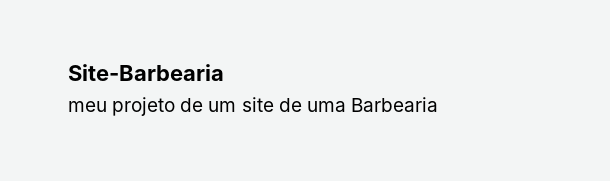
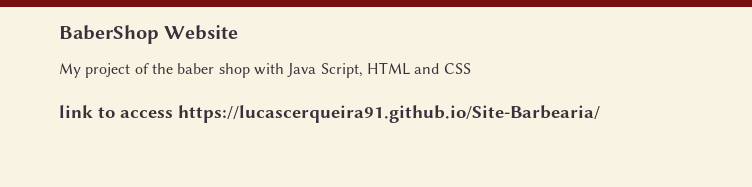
[68,64,224,81] [68,97,438,116] Site-Barbearia // meu projeto de um site de uma Barbearia -> [59,25,239,44] [59,62,471,78] [59,105,600,123] BaberShop Website // My project of the baber shop with Java Script, HTML and CSS // link to access https://lucascerqueira91.github.io/Site-Barbearia/

